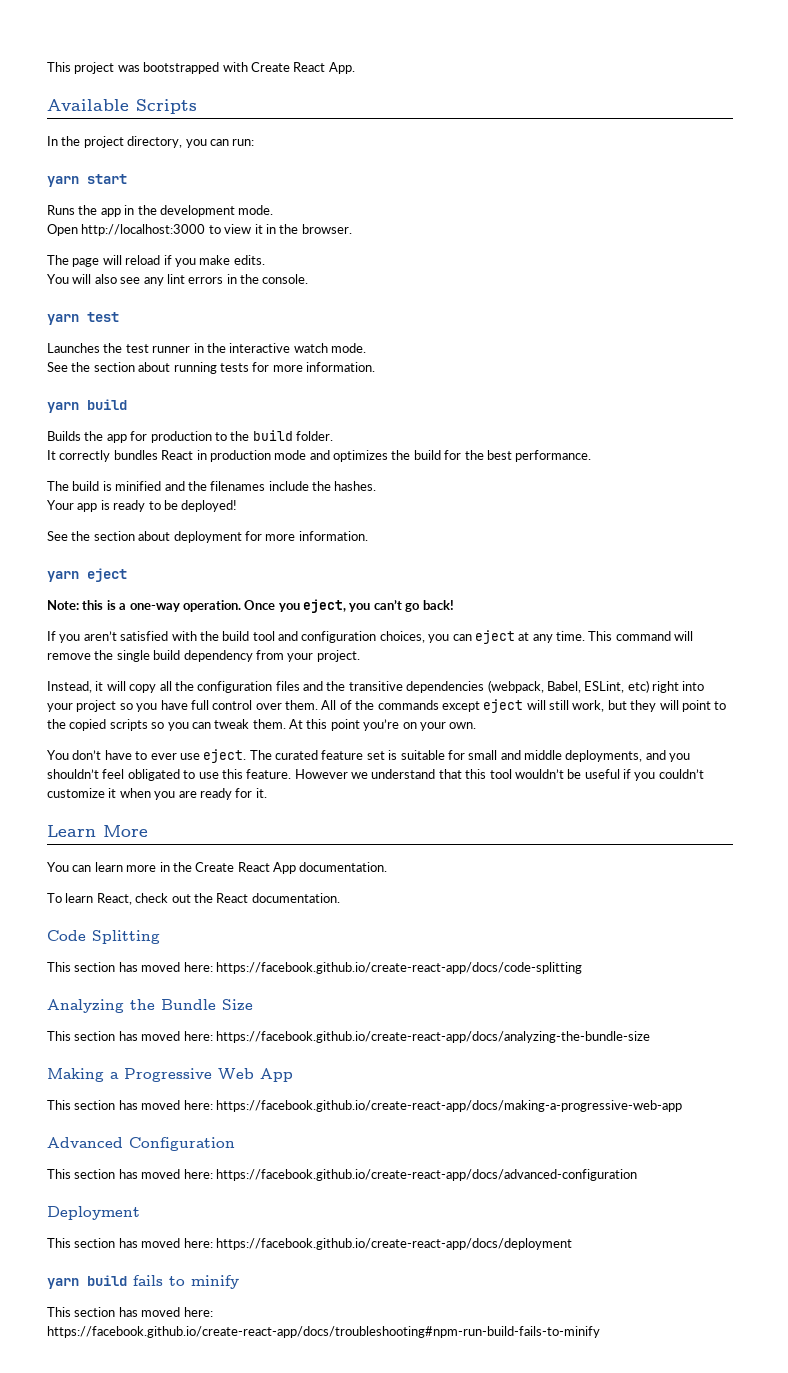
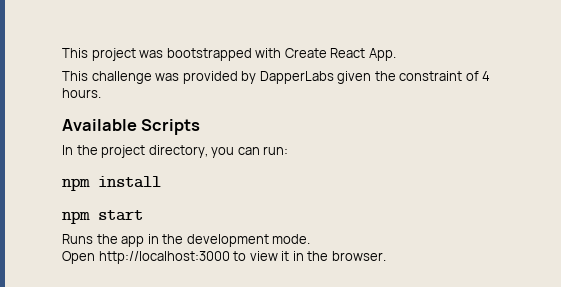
(355, 68) none -> [62,71,491,84] [62,88,101,98] // This challenge was provided by DapperLabs given the constraint of 4 hours.
[47,176,79,187] yarn -> [62,176,161,191] [62,211,90,224] npm install // npm
[47,255,265,267] [47,274,309,286] [47,312,119,325] [47,343,366,353] [47,362,375,374] [47,399,127,413] [47,430,333,443] [47,450,592,462] [47,481,377,491] [47,500,238,512] [47,531,368,543] [47,568,127,582] [47,599,454,613] [47,630,694,644] [47,650,360,662] [47,680,705,693] [47,699,727,713] [47,719,477,731] [47,749,691,763] [47,769,704,781] [47,788,267,800] [47,825,148,837] [47,862,388,874] [47,893,340,905] [47,930,160,944] [47,962,582,974] [47,999,253,1013] [47,1031,650,1043] [47,1068,293,1082] [47,1100,682,1112] [47,1137,235,1151] [47,1169,637,1181] [47,1206,140,1220] [47,1238,572,1250] [47,1275,239,1289] [47,1307,213,1317] [47,1326,600,1338] // The page will reload if you make edits. // You will also see any lint errors in the console. // yarn test // Launches the test runner in the interactive watch mode. // See the section about running tests for more information. // yarn build // Builds the app for production to the build folder. // It correctly bundles React in production mode and optimizes the build for the best performance. // The build is minified and the filenames include the hashes. // Your app is ready to be deployed! // See the section about deployment for more information. // yarn eject // Note: this is a one-way operation. Once you eject, you can’t go back! // If you aren’t satisfied with the build tool and configuration choices, you can eject at any time. This command will remove the single build dependency from your project. // Instead, it will copy all the configuration files and the transitive dependencies (webpack, Babel, ESLint, etc) right into your project so you have full control over them. All of the commands except eject will still work, but they will point to the copied scripts so you can tweak them. At this point you’re on your own. // You don’t have to ever use eject. The curated feature set is suitable for small and middle deployments, and you shouldn’t feel obligated to use this feature. However we understand that this tool wouldn’t be useful if you couldn’t customize it when you are ready for it. // Learn More // You can learn more in the Create React App documentation. // To learn React, check out the React documentation. // Code Splitting // This section has moved here: https://facebook.github.io/create-react-app/docs/code-splitting // Analyzing the Bundle Size // This section has moved here: https://facebook.github.io/create-react-app/docs/analyzing-the-bundle-size // Making a Progressive Web App // This section has moved here: https://facebook.github.io/create-react-app/docs/making-a-progressive-web-app // Advanced Configuration // This section has moved here: https://facebook.github.io/create-react-app/docs/advanced-configuration // Deployment // This section has moved here: https://facebook.github.io/create-react-app/docs/deployment // yarn build fails to minify // This section has moved here: https://facebook.github.io/create-react-app/docs/troubleshooting#npm-run-build-fails-to-minify -> (386, 256) none

